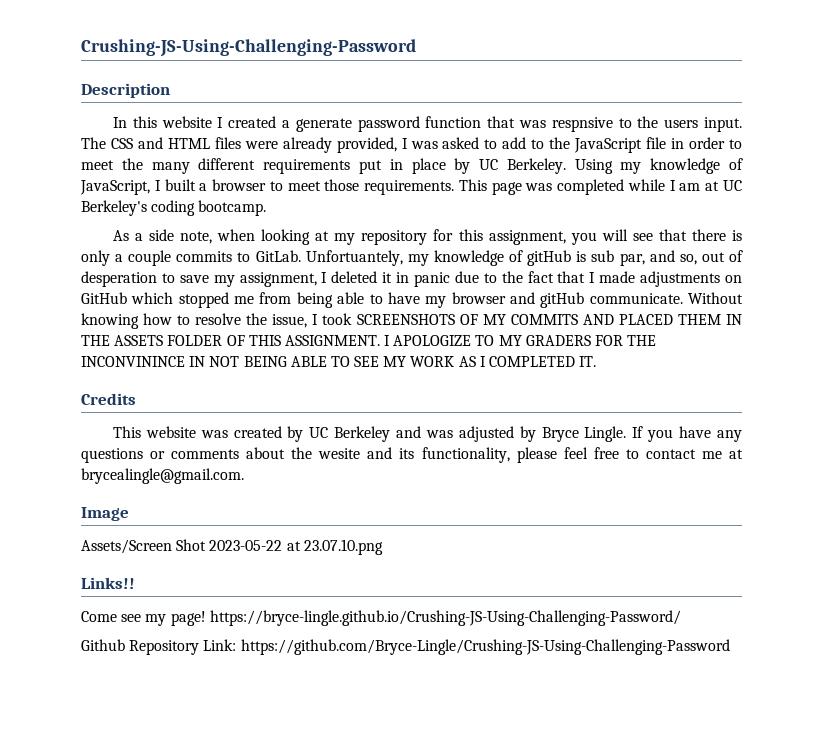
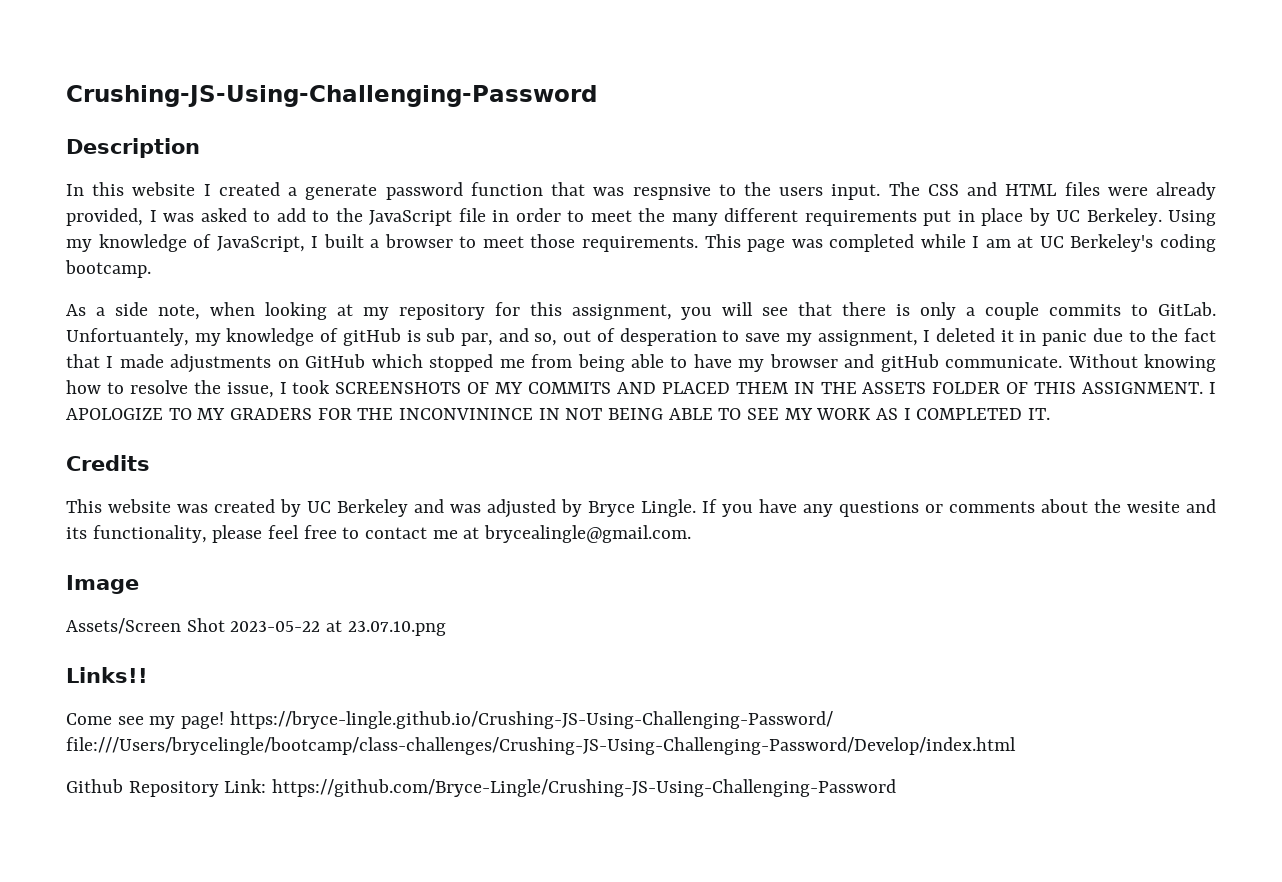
(681, 618) none -> [66,737,1016,755] file:///Users/brycelingle/bootcamp/class-challenges/Crushing-JS-Using-Challenging-Password/Develop/index.html

